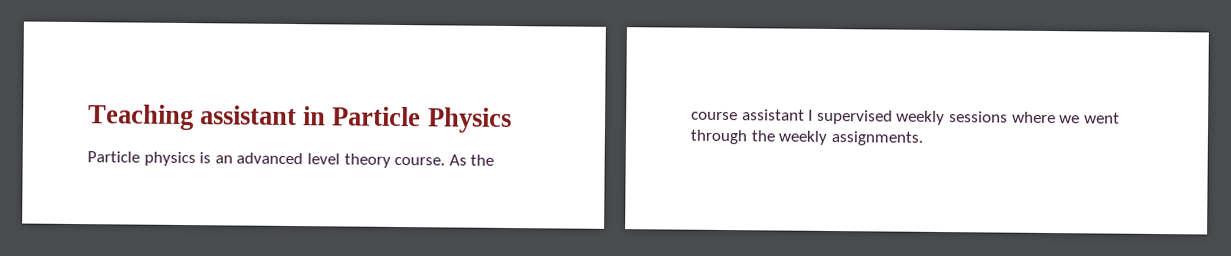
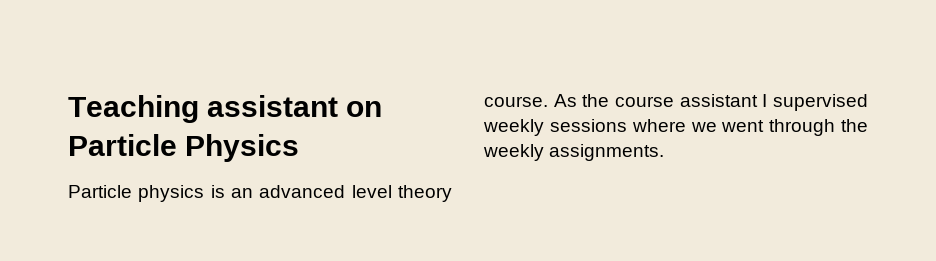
[303,106,327,126] in -> [346,101,383,117] on

